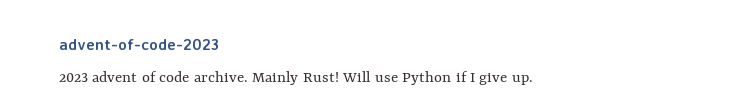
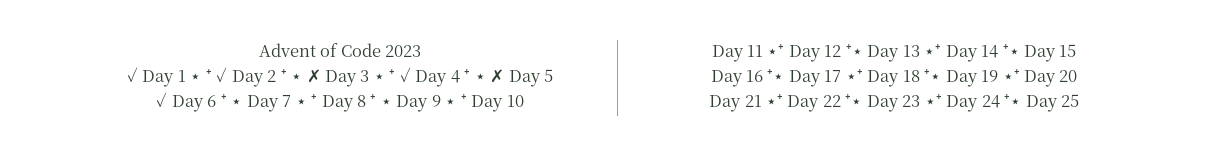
[59,38,219,50] [59,71,533,85] advent-of-code-2023 // 2023 advent of code archive. Mainly Rust! Will use Python if I give up. -> [258,43,422,57] [126,67,554,87] [156,92,524,112] [711,44,1077,62] [710,69,1078,87] [709,94,1079,112] Advent of Code 2023 // ✓ Day 1 ⋆ ⁺ ✓ Day 2 ⁺ ⋆ ✗ Day 3 ⋆ ⁺ ✓ Day 4 ⁺ ⋆ ✗ Day 5 // ✓ Day 6 ⁺ ⋆ Day 7 ⋆ ⁺ Day 8 ⁺ ⋆ Day 9 ⋆ ⁺ Day 10 // Day 11 ⋆⁺ Day 12 ⁺⋆ Day 13 ⋆⁺ Day 14 ⁺⋆ Day 15 // Day 16 ⁺⋆ Day 17 ⋆⁺ Day 18 ⁺⋆ Day 19 ⋆⁺ Day 20 // Day 21 ⋆⁺ Day 22 ⁺⋆ Day 23 ⋆⁺ Day 24 ⁺⋆ Day 25

